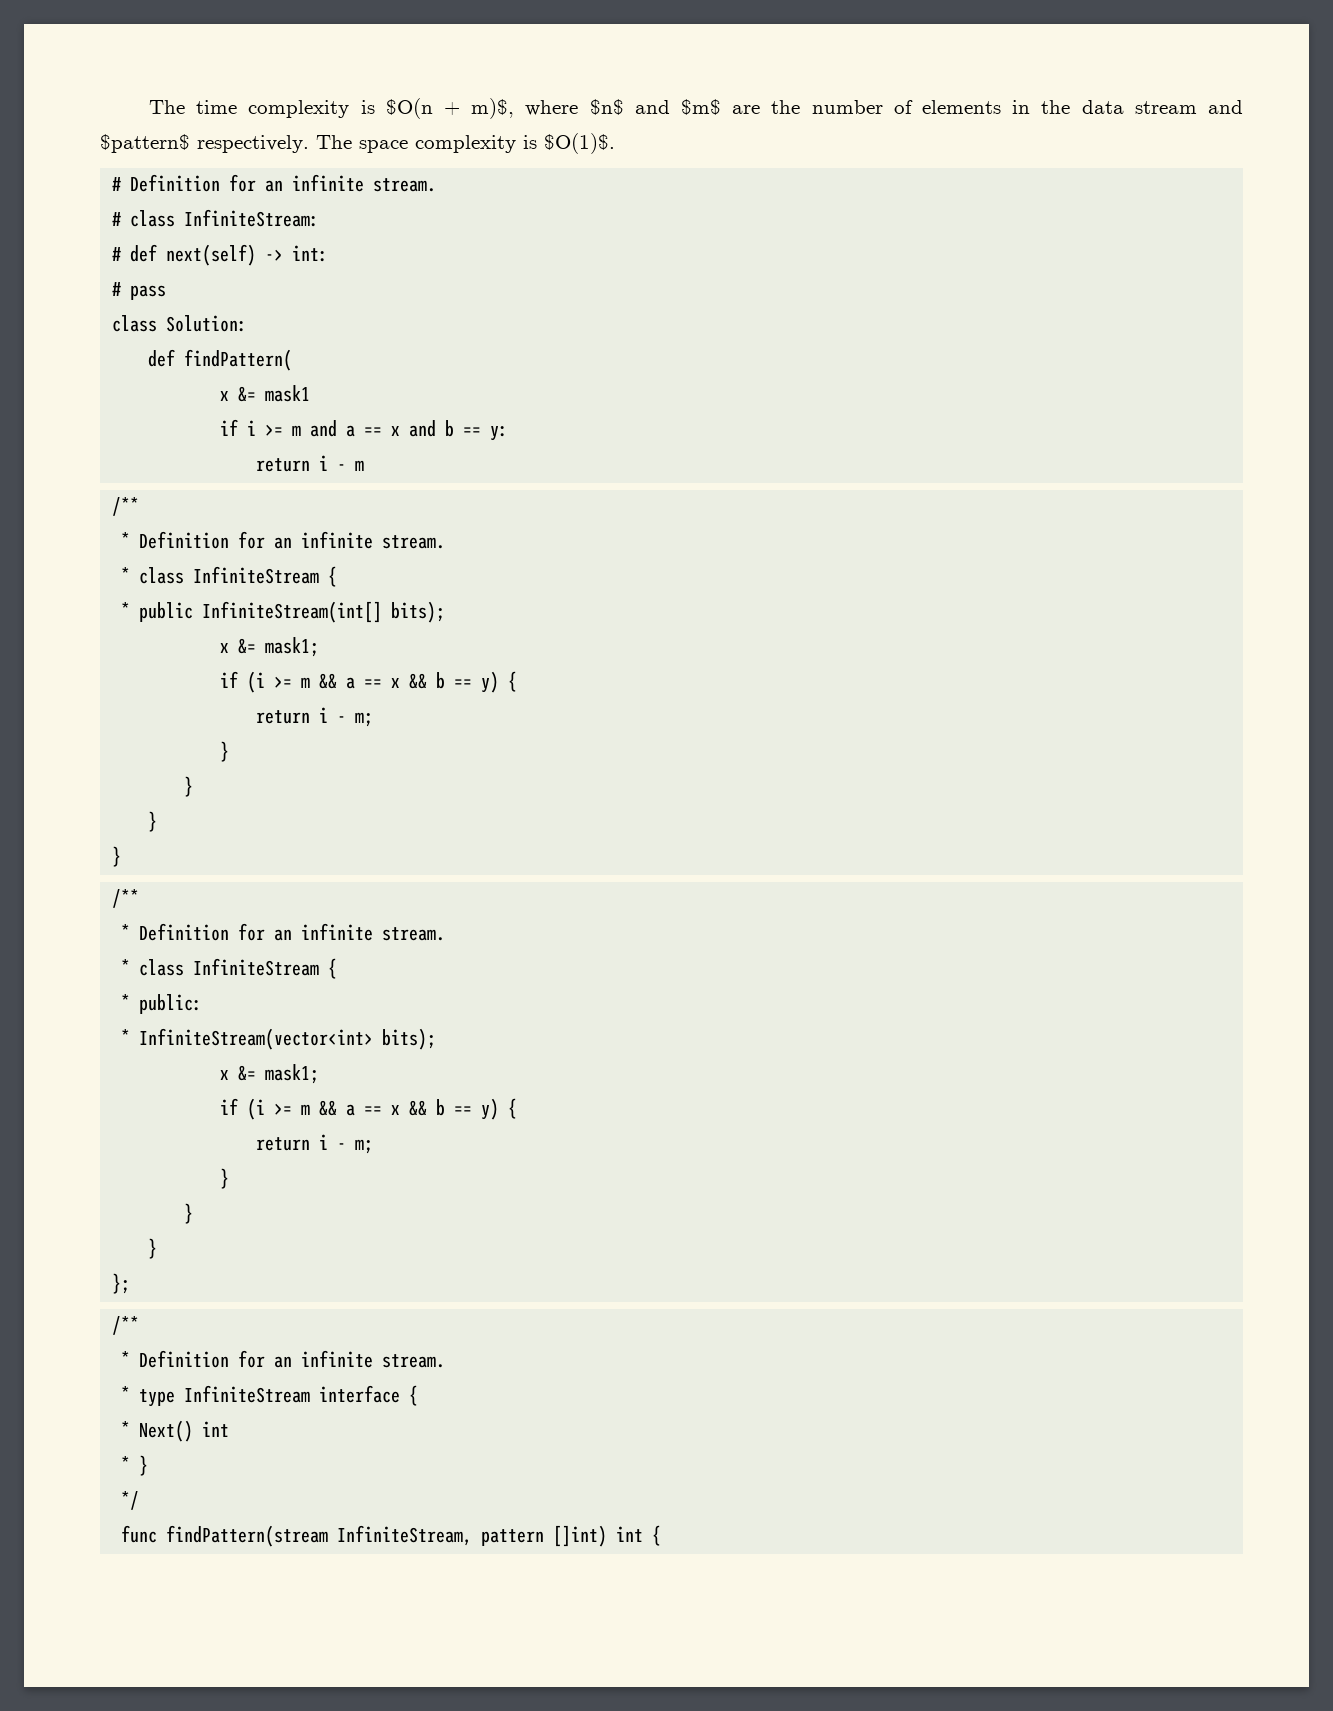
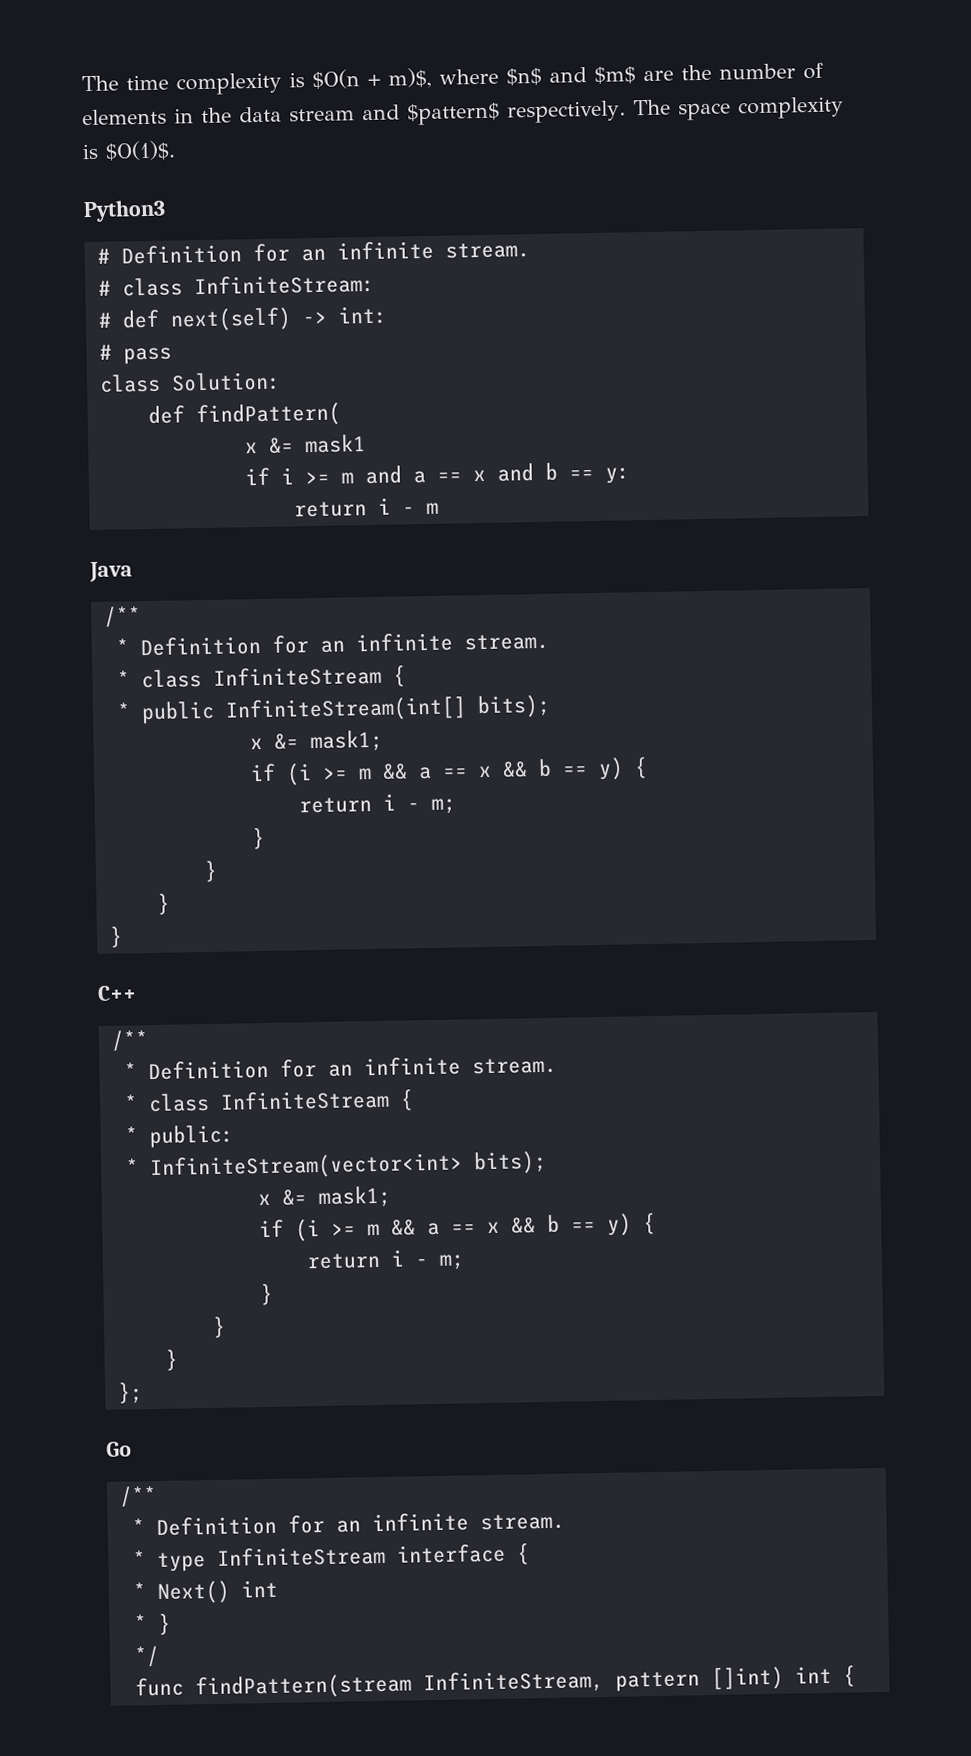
(615, 143) none -> [83,199,166,223] // Python3
(365, 465) none -> [89,561,133,583] // Java
(122, 856) none -> [97,985,137,1001] // C++
(131, 1283) none -> [106,1441,132,1457] // Go

